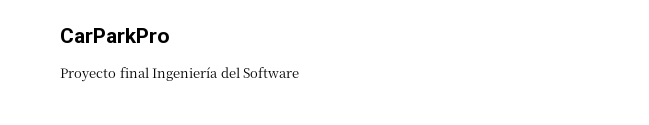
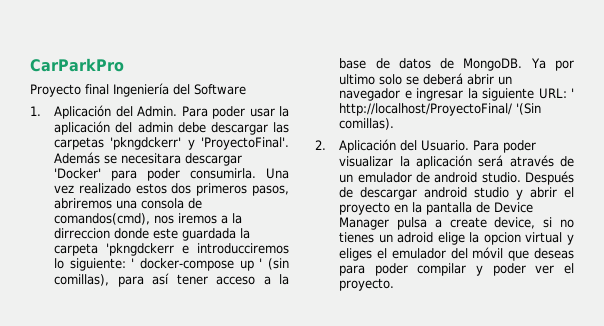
(300, 72) none -> [30,105,289,119] [54,121,289,135] [54,137,289,150] [54,152,243,166] [54,168,289,181] [54,183,290,196] [54,198,203,209] [54,213,243,225] [54,228,251,241] [54,243,289,256] [54,258,289,271] [54,273,289,287] [339,58,574,71] [339,73,513,85] [339,88,574,101] [339,103,542,116] [339,118,395,130] [315,139,537,153] [339,155,574,169] [339,171,574,185] [339,187,574,200] [339,202,534,215] [339,217,574,230] [339,232,574,245] [339,247,574,261] [339,263,574,276] [339,278,395,291] // 1. Aplicación del Admin. Para poder usar la aplicación del admin debe descargar las carpetas 'pkngdckerr' y 'ProyectoFinal'. Además se necesitara descargar 'Docker' para poder consumirla. Una vez realizado estos dos primeros pasos, abriremos una consola de comandos(cmd), nos iremos a la dirreccion donde este guardada la carpeta 'pkngdckerr e introducciremos lo siguiente: ' docker-compose up ' (sin comillas), para así tener acceso a la base de datos de MongoDB. Ya por ultimo solo se deberá abrir un navegador e ingresar la siguiente URL: ' http://localhost/ProyectoFinal/ '(Sin comillas). // 2. Aplicación del Usuario. Para poder visualizar la aplicación será através de un emulador de android studio. Después de descargar android studio y abrir el proyecto en la pantalla de Device Manager pulsa a create device, si no tienes un adroid elige la opcion virtual y eliges el emulador del móvil que deseas para poder compilar y poder ver el proyecto.

